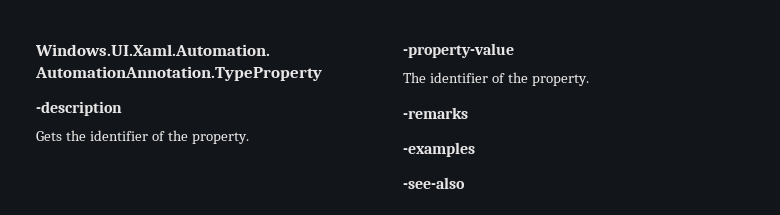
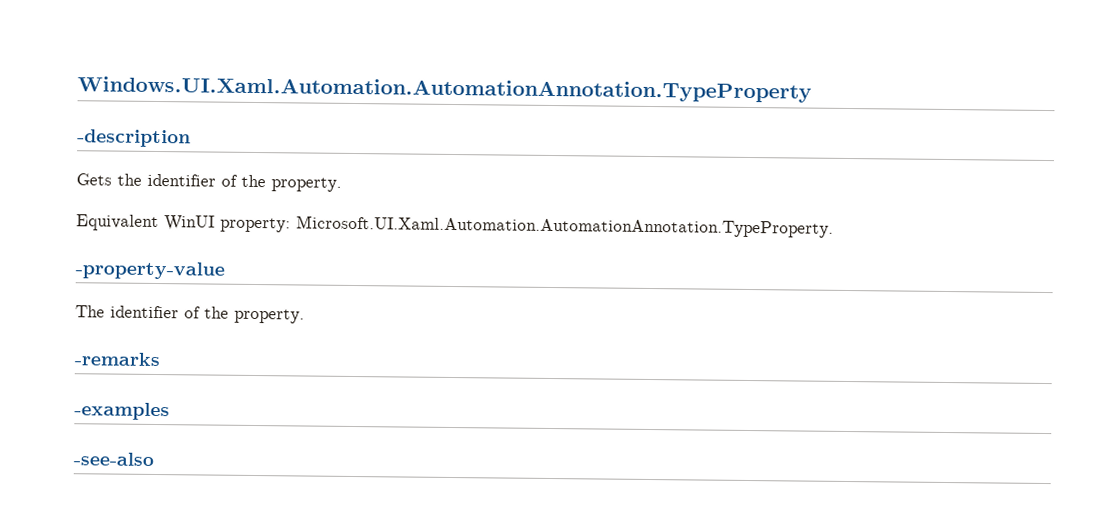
(249, 138) none -> [76,214,834,238] // Equivalent WinUI property: Microsoft.UI.Xaml.Automation.AutomationAnnotation.TypeProperty.

